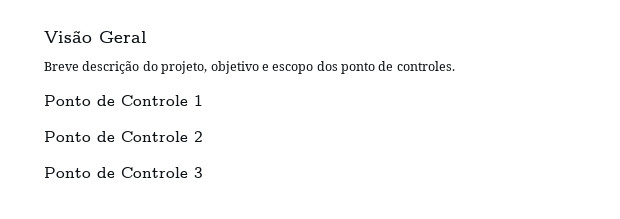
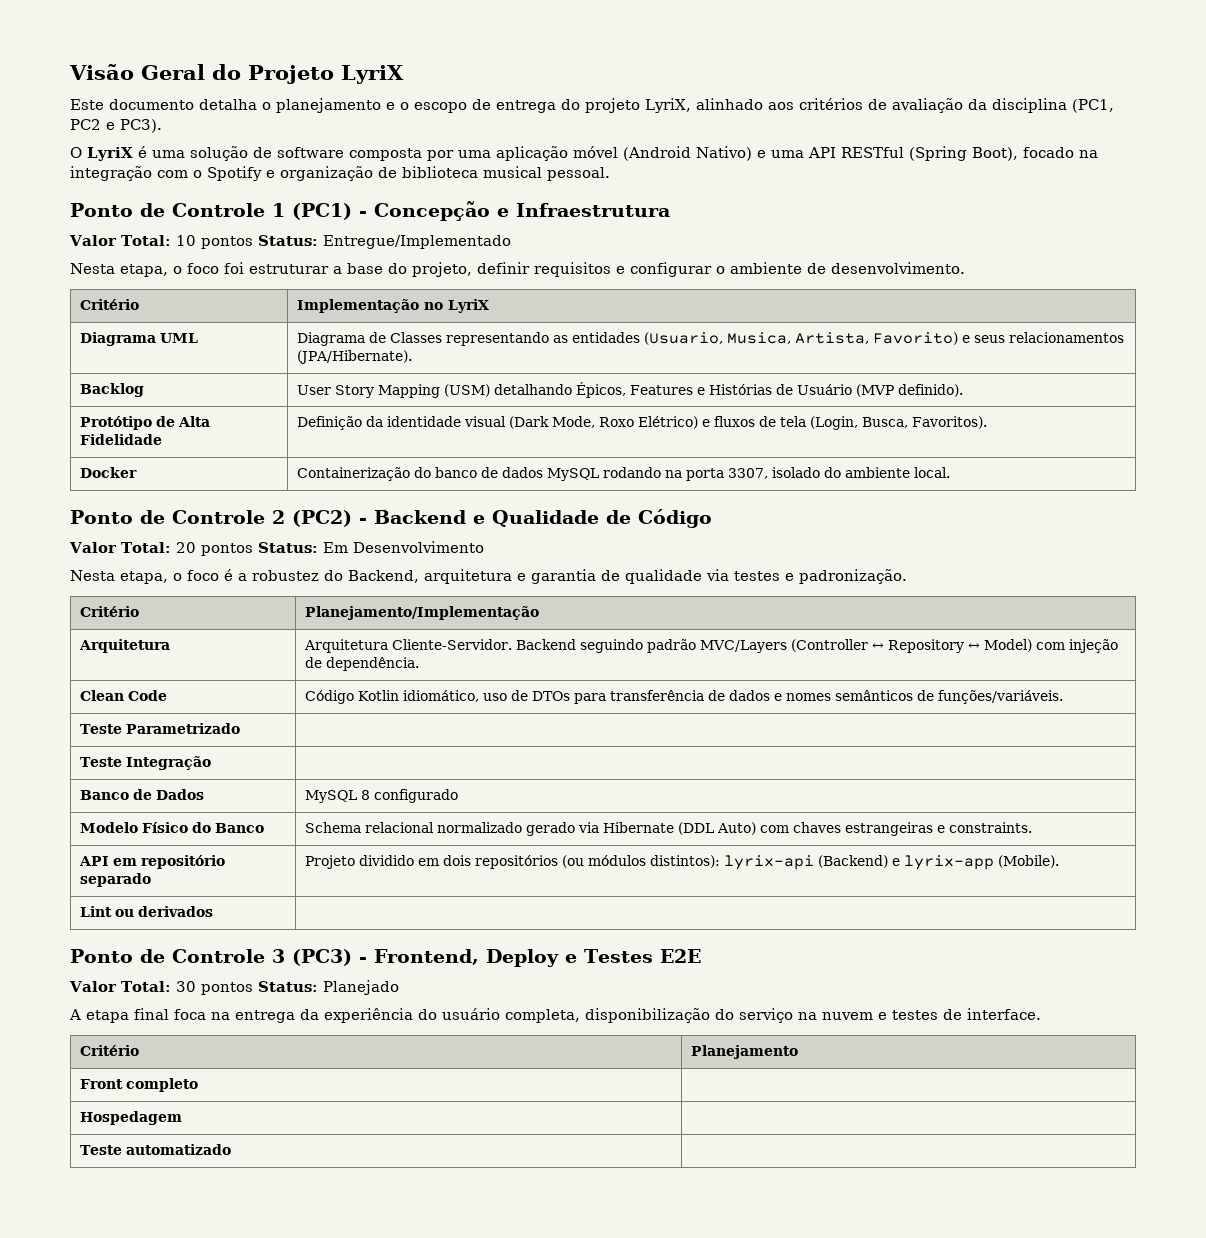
[44,61,455,74] [44,95,203,106] [44,131,203,142] [44,167,203,178] // Breve descrição do projeto, objetivo e escopo dos ponto de controles. // Ponto de Controle 1 // Ponto de Controle 2 // Ponto de Controle 3 -> [212,64,404,84] [70,98,1114,113] [70,119,162,133] [70,146,1098,161] [70,166,610,181] [70,201,670,221] [69,235,511,249] [70,262,965,277] [79,299,139,310] [296,299,489,313] [79,332,198,346] [296,332,1124,346] [296,350,412,364] [79,383,144,397] [296,382,963,398] [79,416,210,430] [79,434,162,445] [296,416,987,430] [79,467,137,478] [296,467,950,481] [70,509,712,528] [69,541,484,556] [70,569,907,584] [79,606,139,617] [304,606,539,620] [78,639,170,653] [303,639,1118,653] [304,657,419,671] [79,690,167,701] [304,690,1063,704] [79,723,240,734] [79,756,211,770] [79,789,204,800] [304,789,458,803] [79,822,264,833] [304,822,1032,836] [78,855,225,869] [79,873,151,887] [304,855,1059,870] [79,906,213,917] [70,949,701,967] [69,980,399,995] [69,1008,1041,1023] [79,1045,139,1056] [690,1045,798,1059] [79,1078,198,1092] [79,1111,182,1125] [79,1144,231,1155] do Projeto LyriX // Este documento detalha o planejamento e o escopo de entrega do projeto LyriX, alinhado aos critérios de avaliação da disciplina (PC1, PC2 e PC3). // O LyriX é uma solução de software composta por uma aplicação móvel (Android Nativo) e uma API RESTful (Spring Boot), focado na integração com o Spotify e organização de biblioteca musical pessoal. // Ponto de Controle 1 (PC1) - Concepção e Infraestrutura // Valor Total: 10 pontos Status: Entregue/Implementado // Nesta etapa, o foco foi estruturar a base do projeto, definir requisitos e configurar o ambiente de desenvolvimento. // Critério | Implementação no LyriX // Diagrama UML | Diagrama de Classes representando as entidades (Usuario, Musica, Artista, Favorito) e seus relacionamentos (JPA/Hibernate). // Backlog | User Story Mapping (USM) detalhando Épicos, Features e Histórias de Usuário (MVP definido). // Protótipo de Alta Fidelidade | Definição da identidade visual (Dark Mode, Roxo Elétrico) e fluxos de tela (Login, Busca, Favoritos). // Docker | Containerização do banco de dados MySQL rodando na porta 3307, isolado do ambiente local. // Ponto de Controle 2 (PC2) - Backend e Qualidade de Código // Valor Total: 20 pontos Status: Em Desenvolvimento // Nesta etapa, o foco é a robustez do Backend, arquitetura e garantia de qualidade via testes e padronização. // Critério | Planejamento/Implementação // Arquitetura | Arquitetura Cliente-Servidor. Backend seguindo padrão MVC/Layers (Controller ↔ Repository ↔ Model) com injeção de dependência. // Clean Code | Código Kotlin idiomático, uso de DTOs para transferência de dados e nomes semânticos de funções/variáveis. // Teste Parametrizado | // Teste Integração | // Banco de Dados | MySQL 8 configurado // Modelo Físico do Banco | Schema relacional normalizado gerado via Hibernate (DDL Auto) com chaves estrangeiras e constraints. // API em repositório separado | Projeto dividido em dois repositórios (ou módulos distintos): lyrix-api (Backend) e lyrix-app (Mobile). // Lint ou derivados | // Ponto de Controle 3 (PC3) - Frontend, Deploy e Testes E2E // Valor Total: 30 pontos Status: Planejado // A etapa final foca na entrega da experiência do usuário completa, disponibilização do serviço na nuvem e testes de interface. // Critério | Planejamento // Front completo | // Hospedagem | // Teste automatizado |

